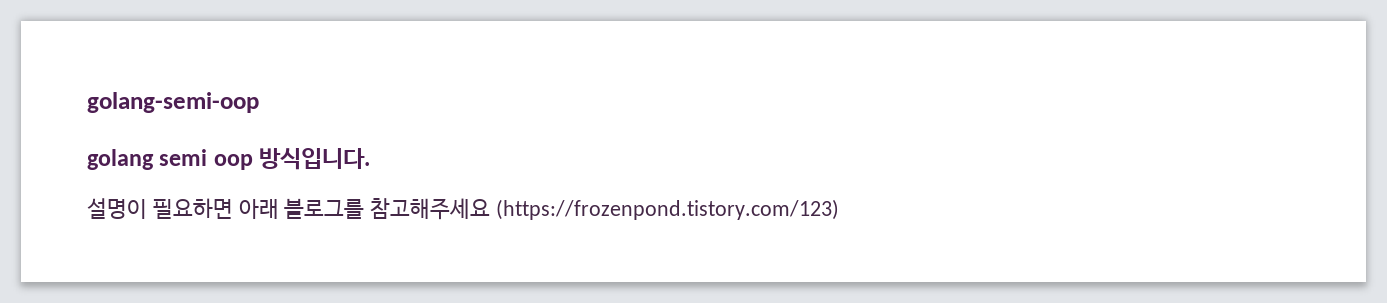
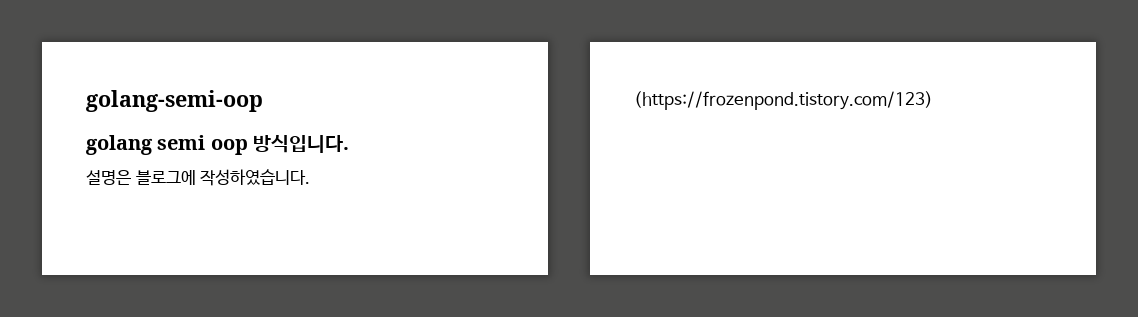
[87,198,491,220] 설명이 필요하면 아래 블로그를 참고해주세요 -> [86,169,311,186] 설명은 블로그에 작성하였습니다.

